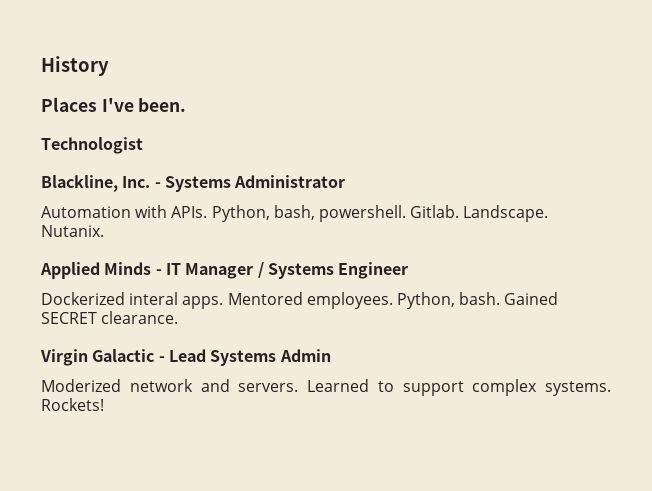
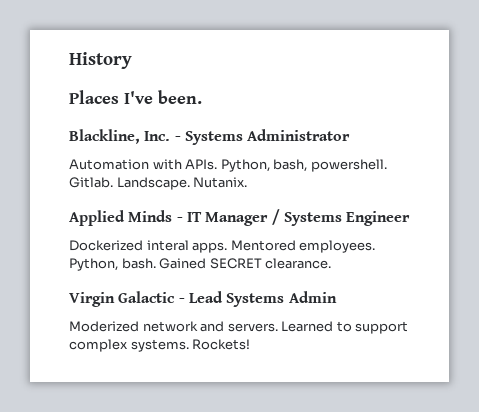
[41,137,143,154] // Technologist -> (202, 97) none

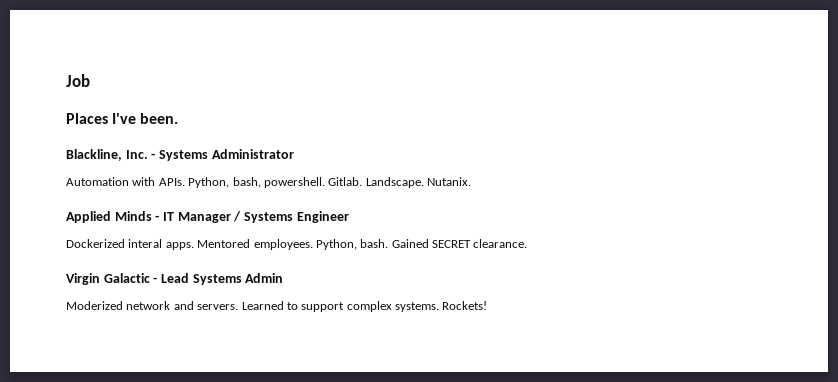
[69,52,132,69] History -> [66,74,90,87] Job

